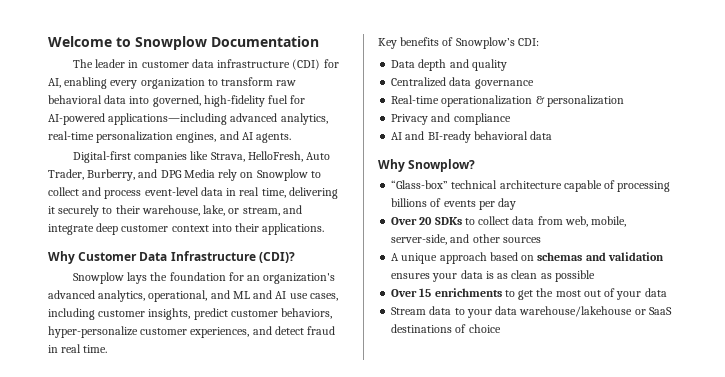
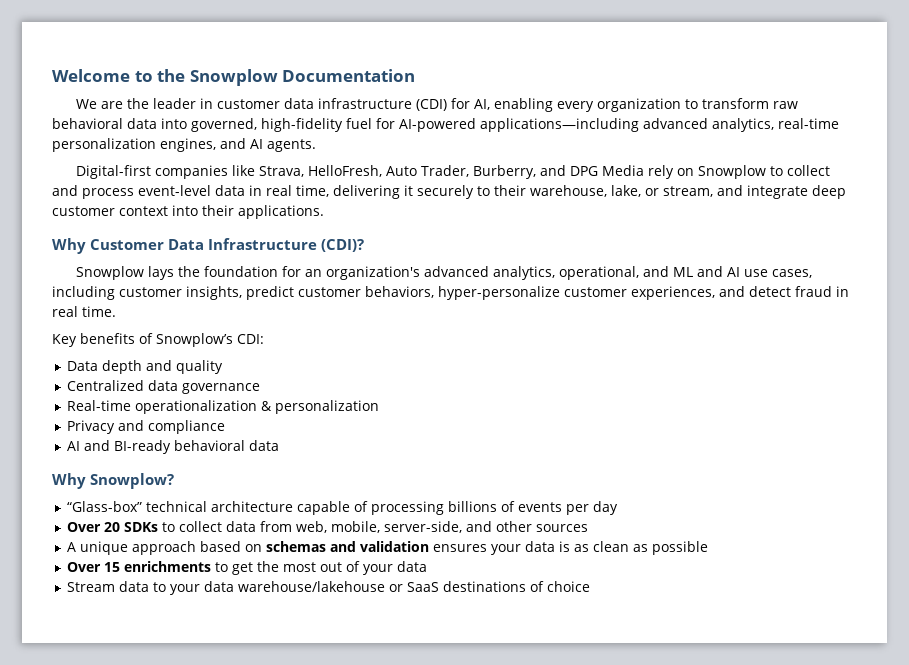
(131, 42) none -> [157,69,186,82] the
[72,59,93,68] The -> [76,98,150,109] We are the

